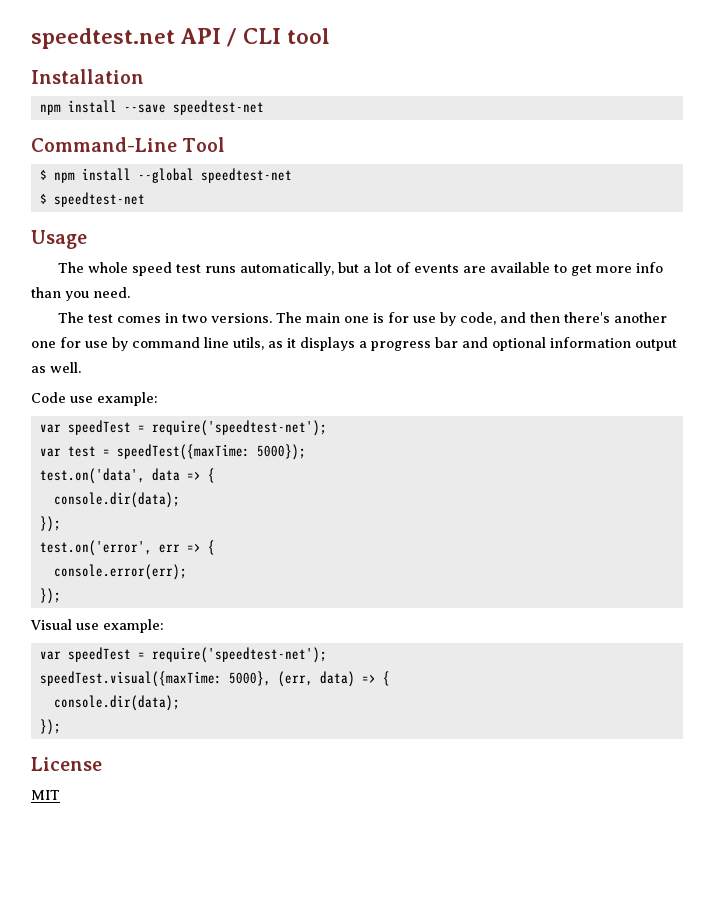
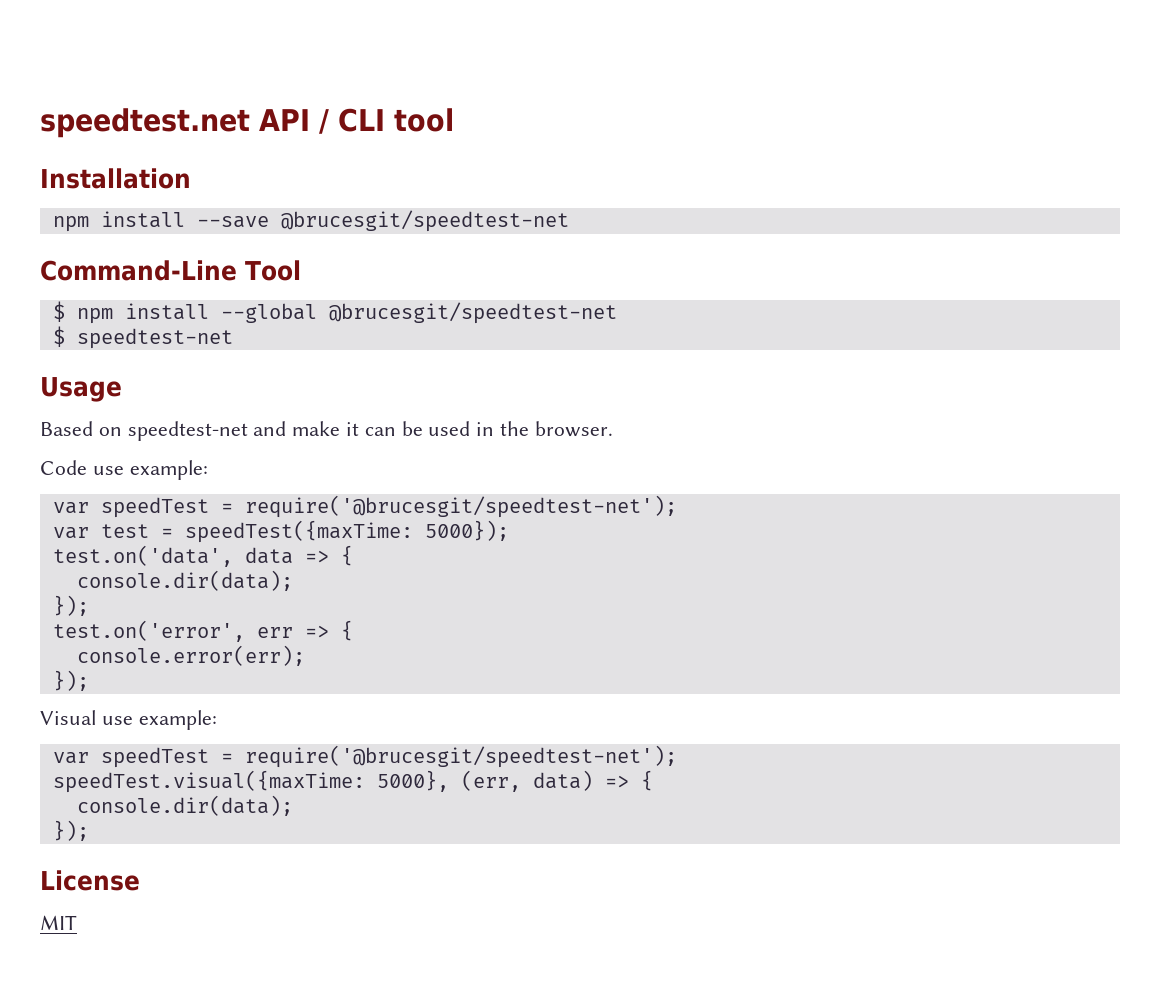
[172,100,264,115] speedtest-net -> [280,210,569,232] @brucesgit/speedtest-net
[200,168,292,183] speedtest-net -> [328,302,617,324] @brucesgit/speedtest-net
[58,262,664,276] [31,287,130,301] [58,312,668,326] [31,337,677,351] [31,362,81,373] The whole speed test runs automatically, but a lot of events are available to get more info than you need. // The test comes in two versions. The main one is for use by code, and then there's another one for use by command line utils, as it displays a progress bar and optional information output as well. -> [40,421,613,441] Based on speedtest-net and make it can be used in the browser.
[151,420,327,436] require('speedtest-net'); -> [244,495,677,518] require('@brucesgit/speedtest-net');
[151,647,327,663] require('speedtest-net'); -> [244,745,677,768] require('@brucesgit/speedtest-net');

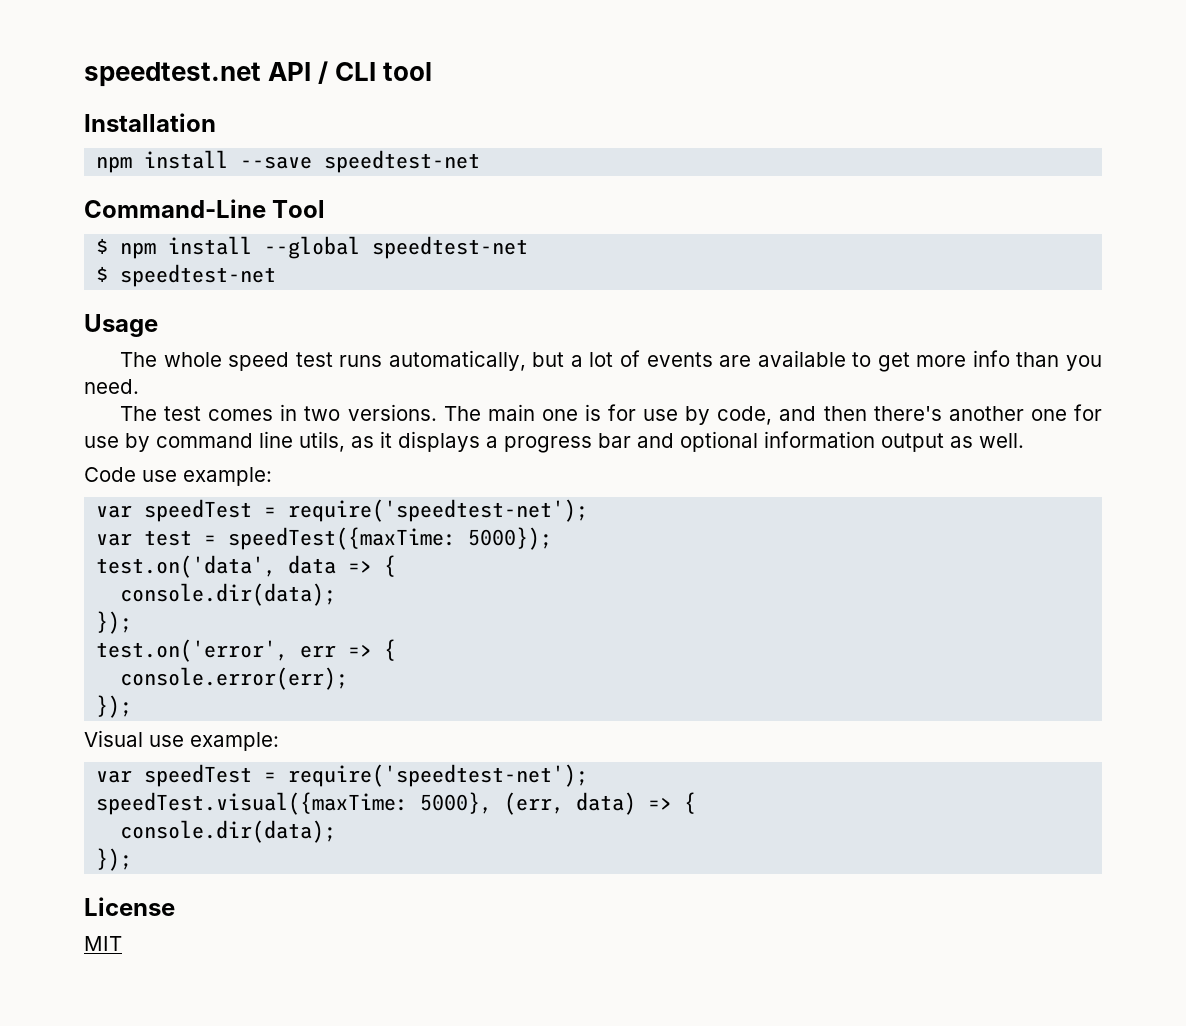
[280,210,569,232] @brucesgit/speedtest-net -> [324,150,481,173] speedtest-net
[328,302,617,324] @brucesgit/speedtest-net -> [372,236,529,259] speedtest-net
[40,421,613,441] Based on speedtest-net and make it can be used in the browser. -> [119,350,1102,372] [84,379,139,394] [119,404,1103,425] [84,431,1024,453] The whole speed test runs automatically, but a lot of events are available to get more info than you need. // The test comes in two versions. The main one is for use by code, and then there's another one for use by command line utils, as it displays a progress bar and optional information output as well.
[244,495,677,518] require('@brucesgit/speedtest-net'); -> [288,499,589,522] require('speedtest-net');
[244,745,677,768] require('@brucesgit/speedtest-net'); -> [288,764,589,787] require('speedtest-net');

